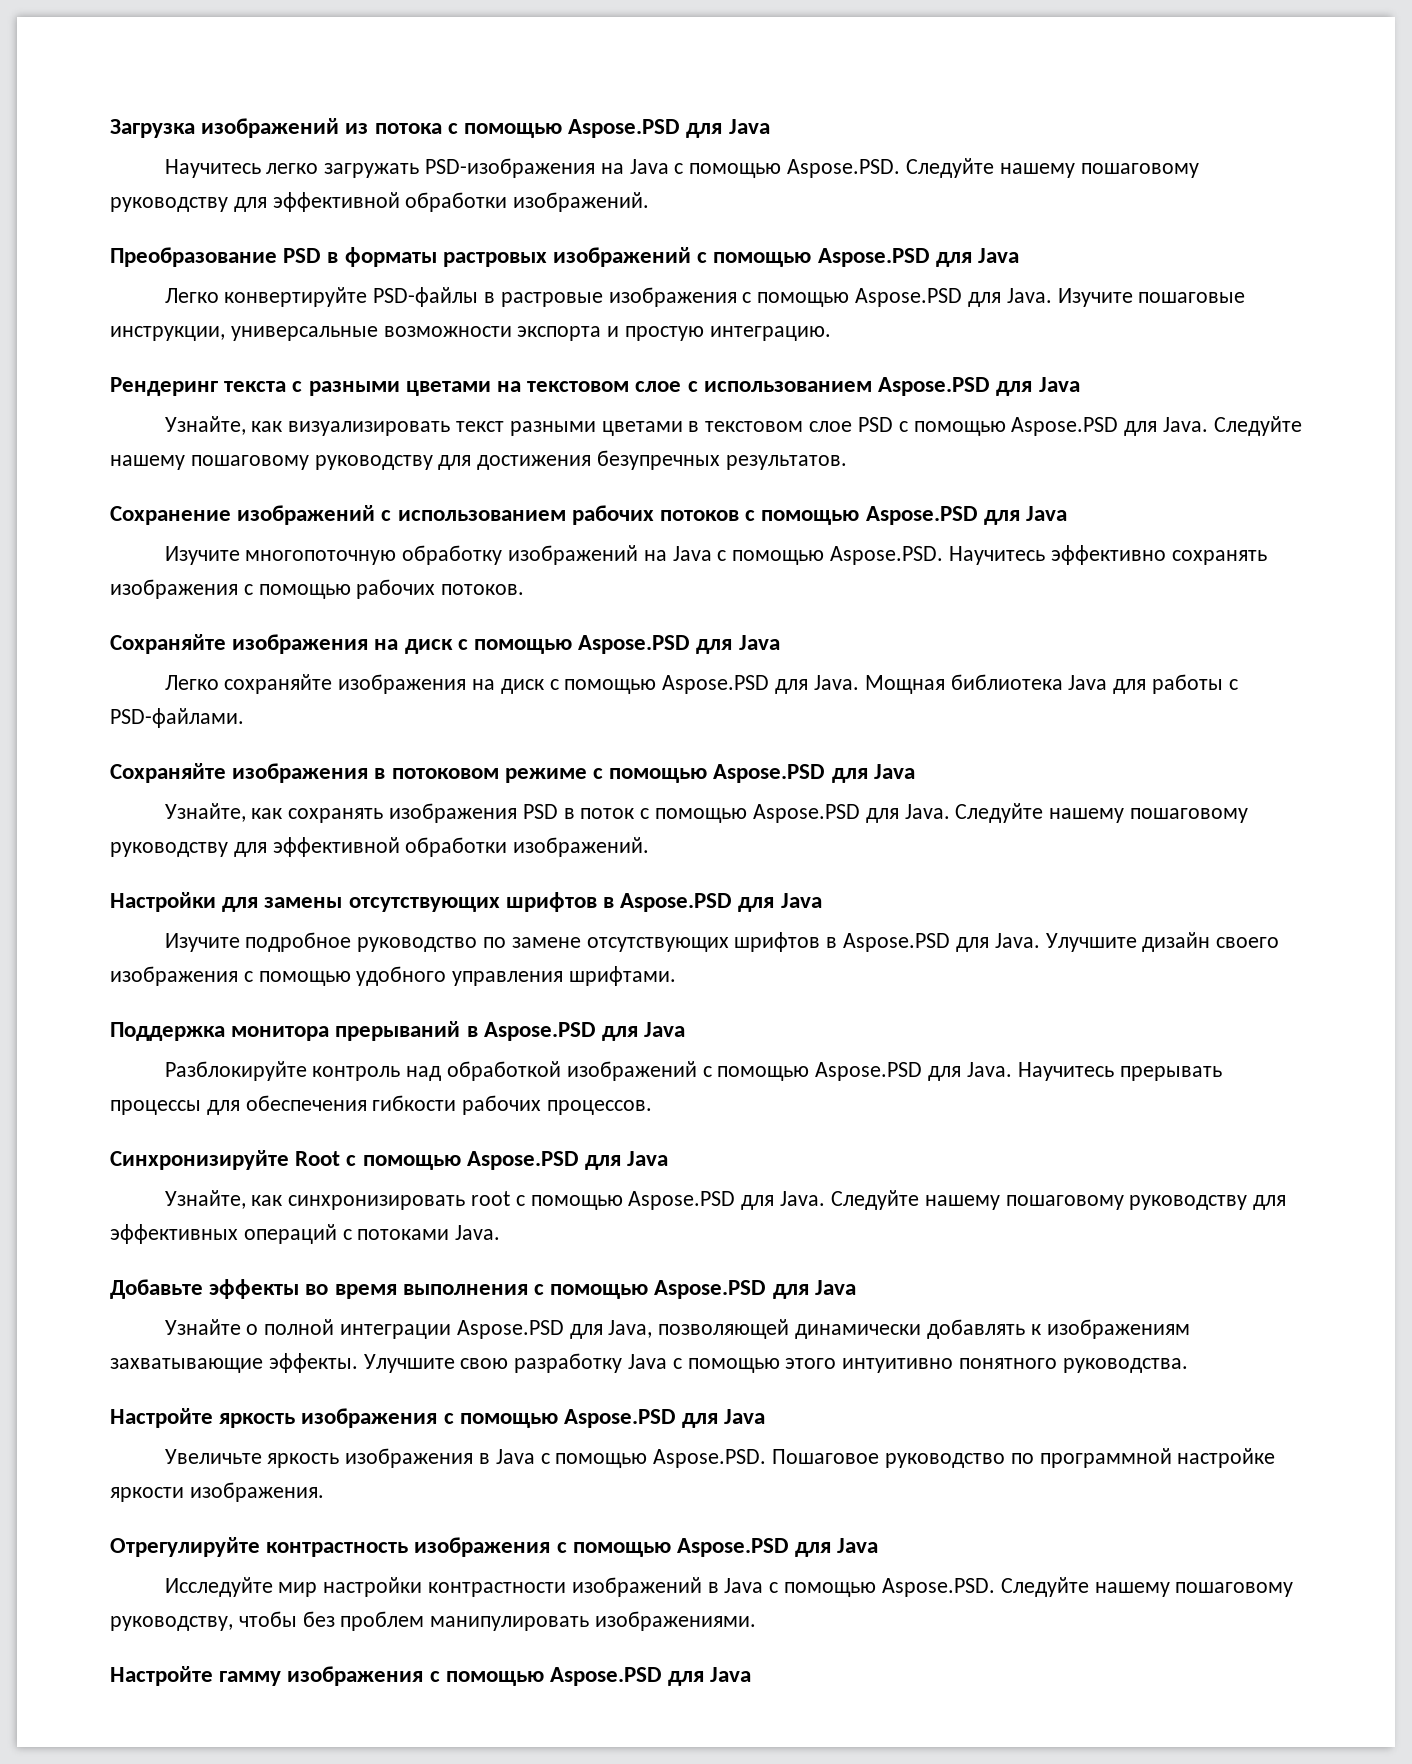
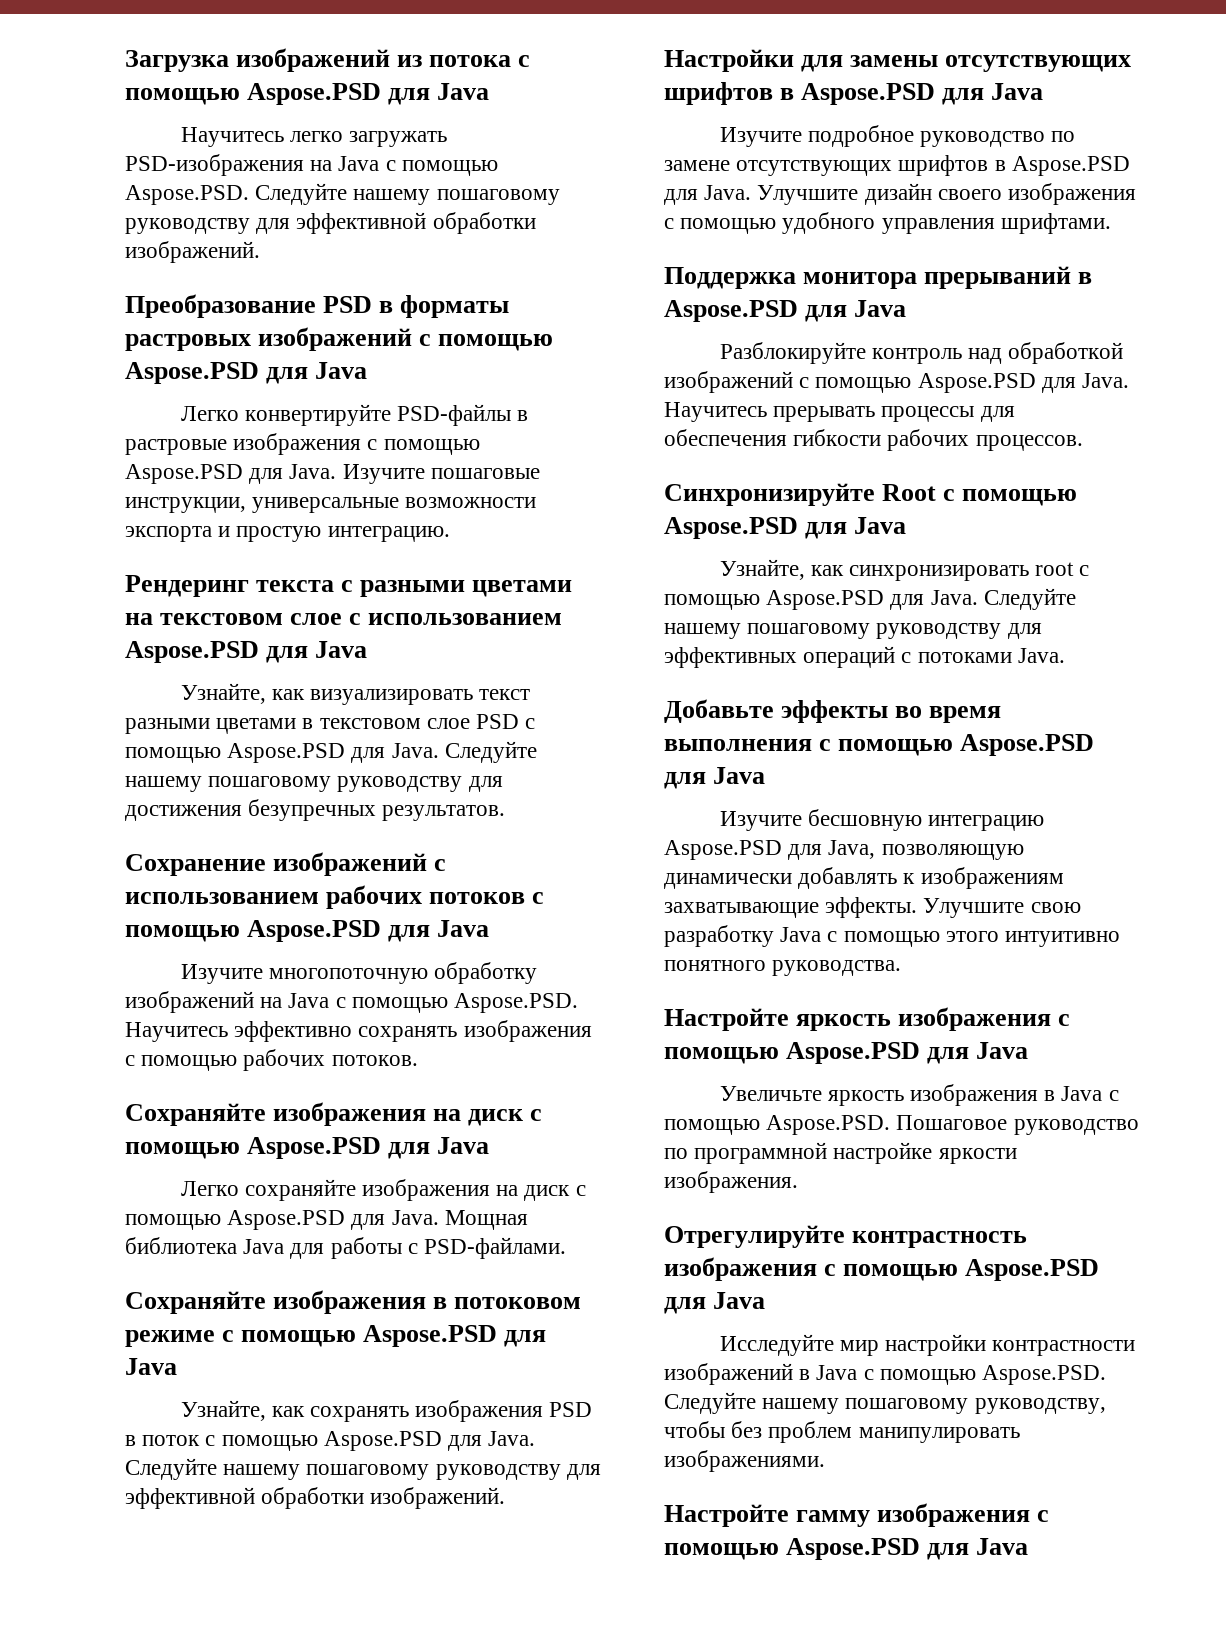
[164,1319,452,1339] Узнайте о полной интеграции -> [719,809,1045,831] Изучите бесшовную интеграцию
[658,1319,790,1339] позволяющей -> [881,844,1024,860] позволяющую

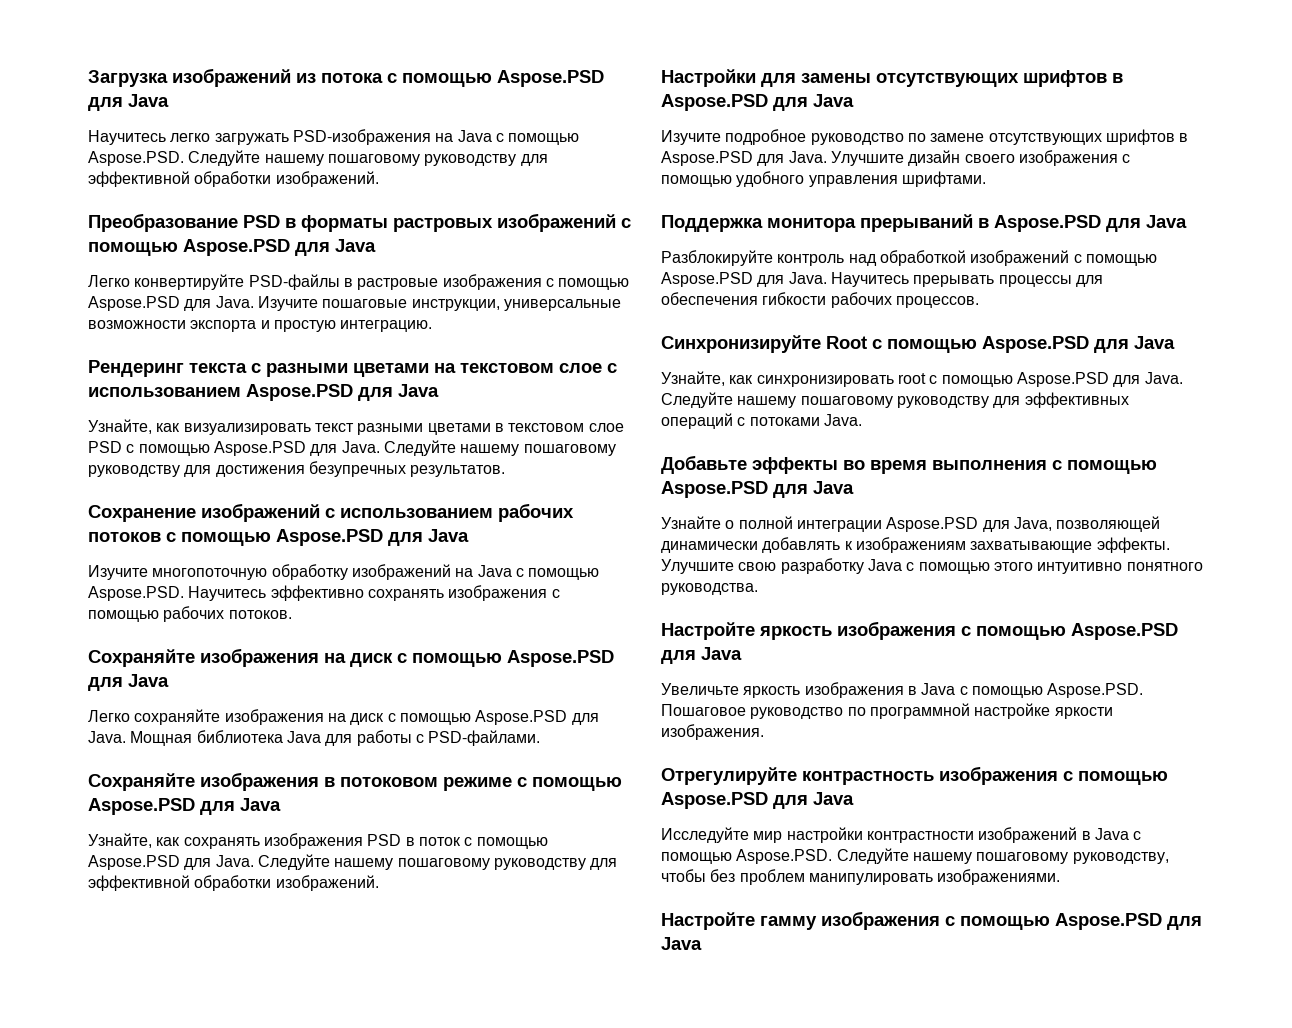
[719,809,1045,831] Изучите бесшовную интеграцию -> [661,516,882,532] Узнайте о полной интеграции
[881,844,1024,860] позволяющую -> [1056,516,1161,532] позволяющей

